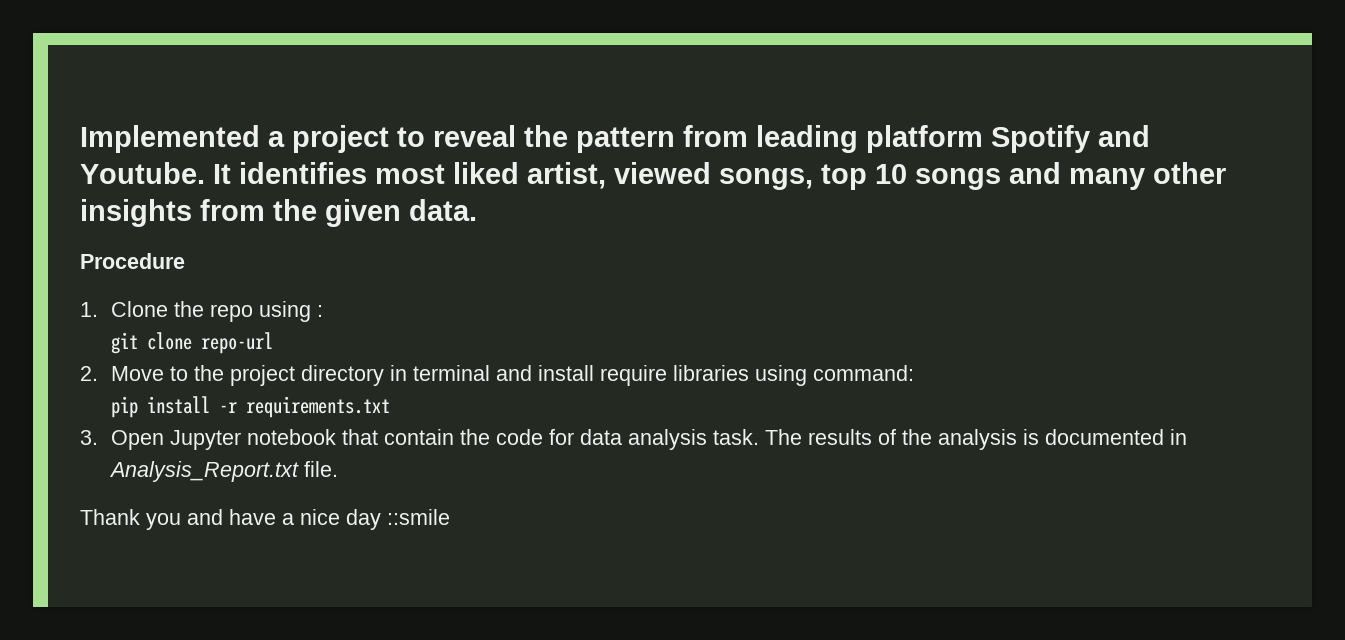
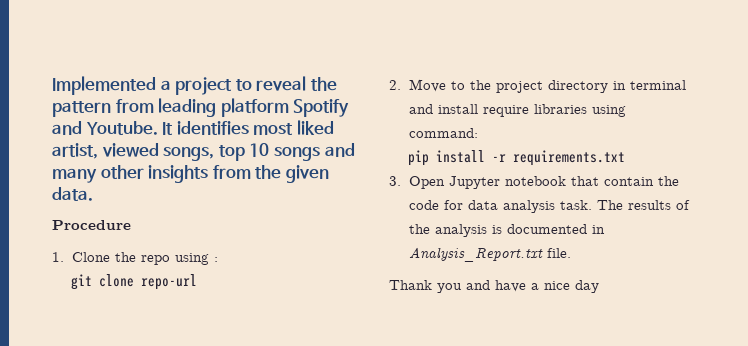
[387,509,450,525] ::smile -> (599, 286) none

